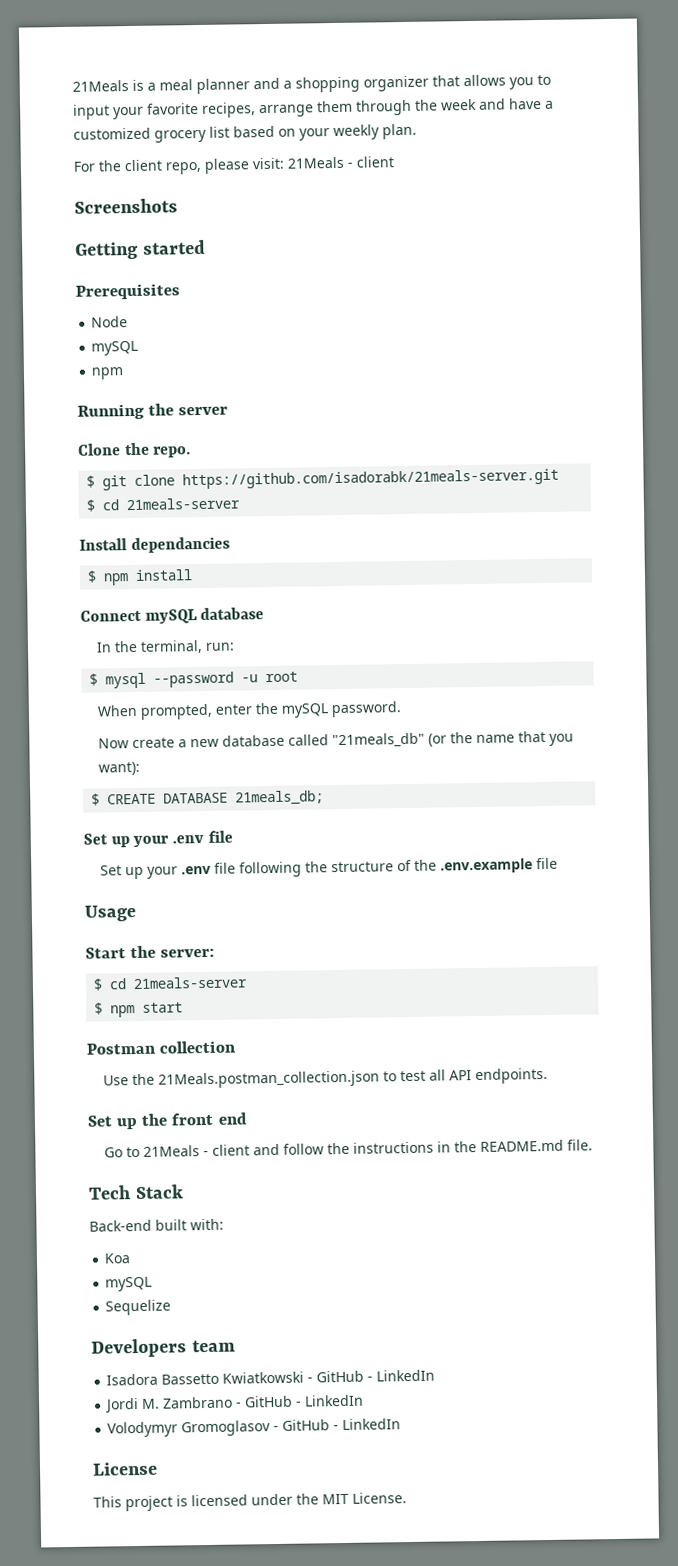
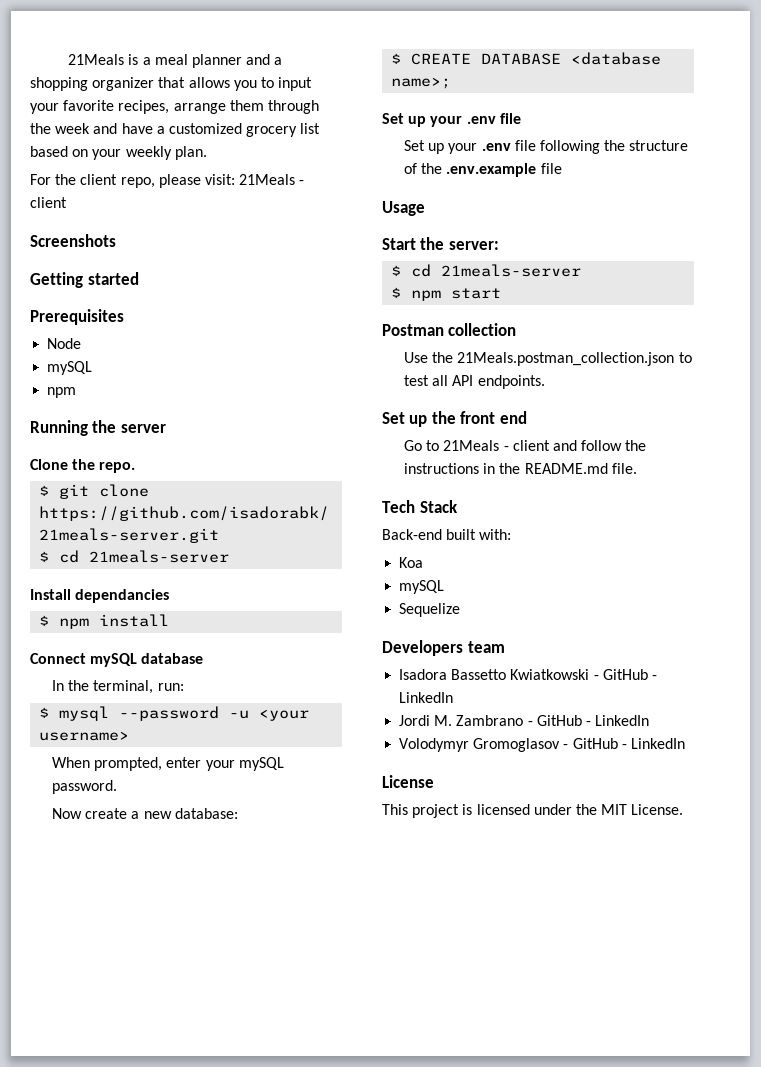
[265,671,299,683] root -> [259,709,310,721] [39,731,130,741] <your username>
[254,702,278,715] the -> [205,760,235,771] your
[221,730,574,749] [97,761,140,776] database called "21meals_db" (or the name that you want): -> [174,808,238,819] database:
[235,790,325,806] 21meals_db; -> [571,52,662,65] [391,77,452,89] <database name>;

